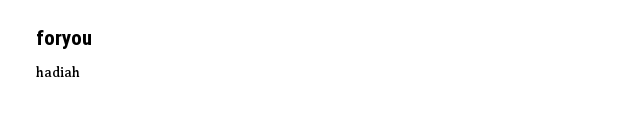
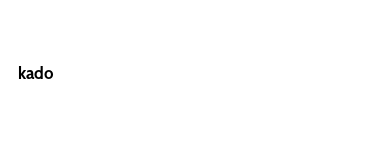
[36,30,92,49] [36,66,80,77] foryou // hadiah -> [18,66,54,79] kado

